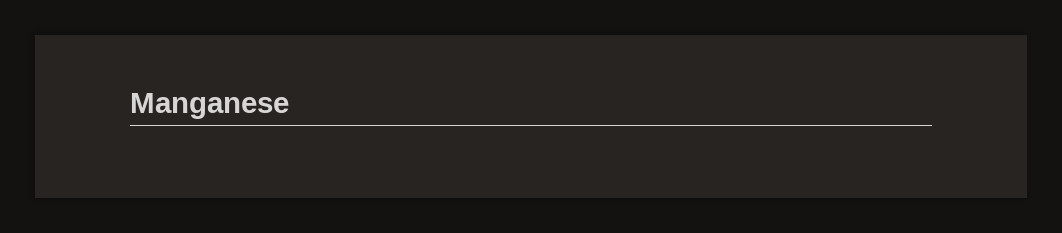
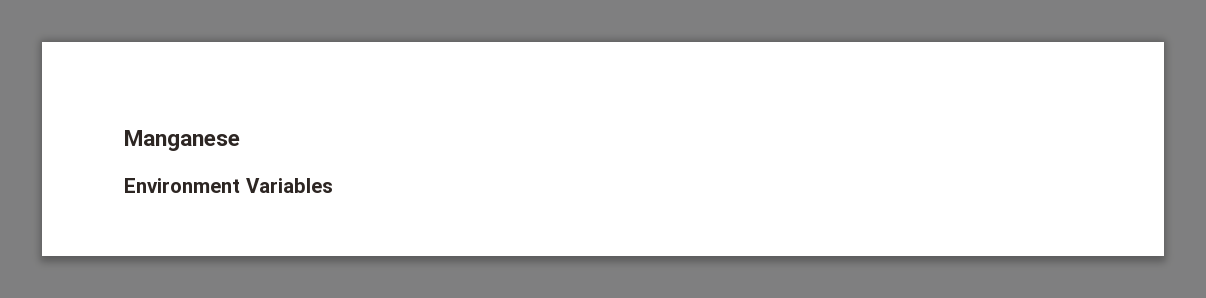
(289, 106) none -> [124,178,333,193] // Environment Variables

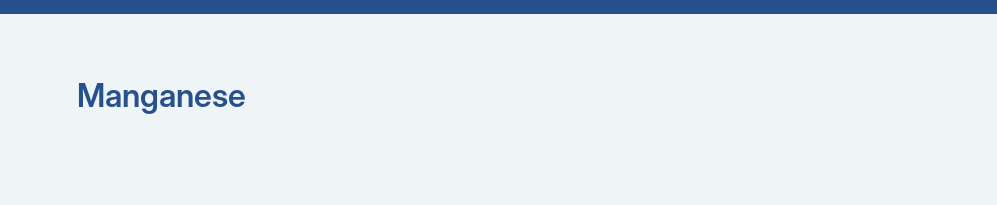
[124,178,333,193] // Environment Variables -> (246, 98) none

